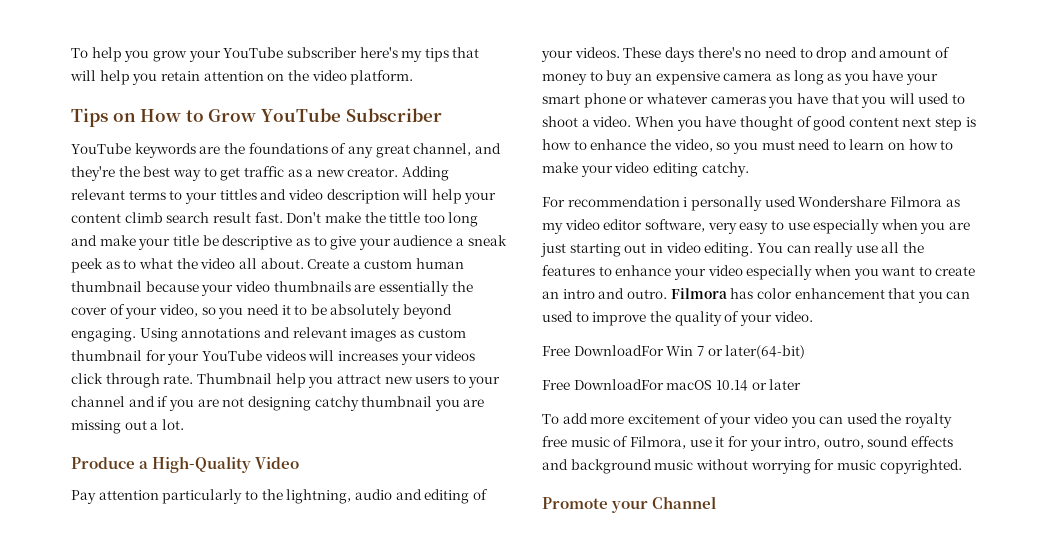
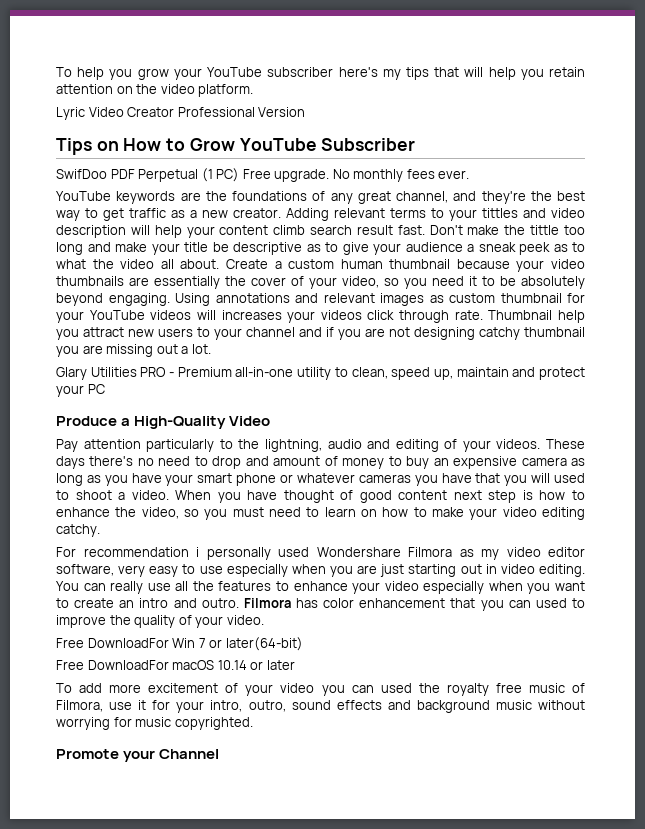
(414, 77) none -> [56,107,306,120] // Lyric Video Creator Professional Version
(442, 115) none -> [56,168,470,182] // SwifDoo PDF Perpetual (1 PC) Free upgrade. No monthly fees ever.
(184, 424) none -> [56,367,585,380] [56,384,105,397] // Glary Utilities PRO - Premium all-in-one utility to clean, speed up, maintain and protect your PC

